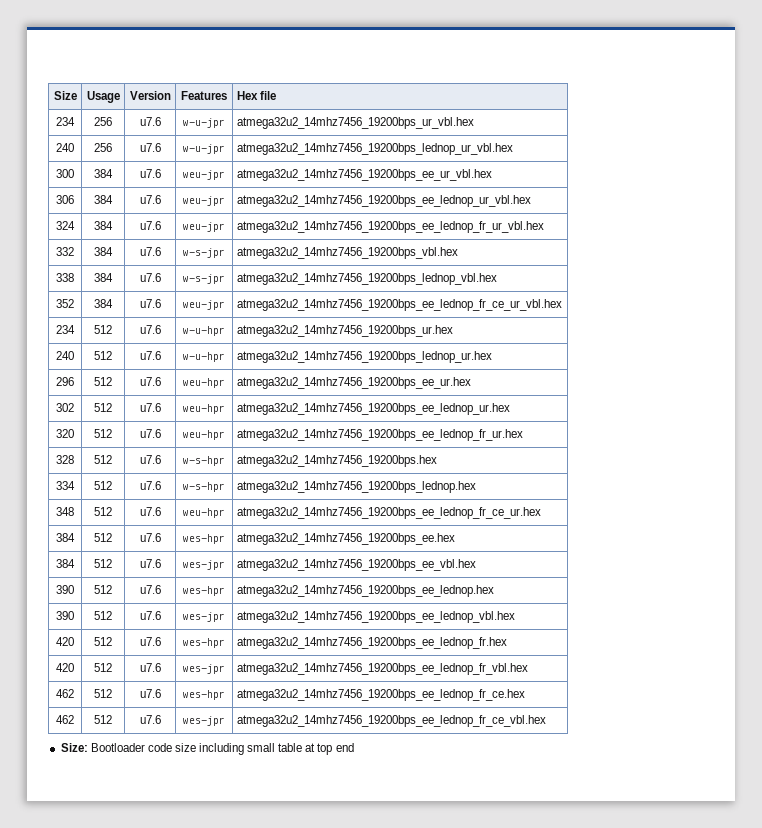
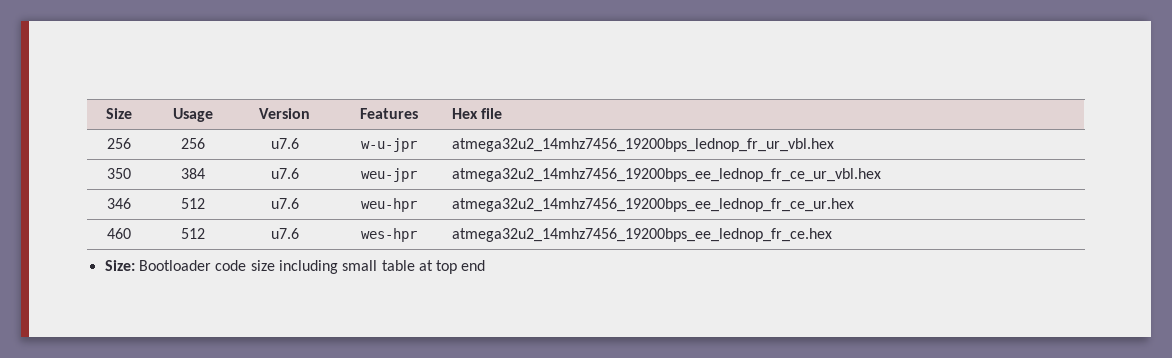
[56,117,75,126] [94,117,112,126] [139,117,161,126] [183,118,225,128] [236,117,474,129] [56,143,74,152] [94,143,112,152] [139,143,161,152] [183,144,225,154] [236,143,513,155] [56,169,74,178] [94,169,113,178] [139,169,161,178] [183,170,225,180] [236,169,492,181] [56,195,74,204] [94,195,113,204] [139,195,161,204] [183,196,225,206] [236,195,531,207] [56,221,75,230] [94,221,113,230] [139,221,161,230] [183,222,225,232] [236,221,544,233] [56,247,74,256] [94,247,113,256] [139,247,161,256] [183,248,225,258] [236,247,458,259] [56,273,74,282] [94,273,113,282] [139,273,161,282] [183,274,225,284] [236,273,497,285] [56,299,74,308] [94,299,113,308] [139,299,161,308] [183,300,225,310] [236,299,562,311] [56,325,75,334] [94,325,112,334] [139,325,161,334] [183,326,225,336] [236,325,453,337] [56,351,74,360] [94,351,112,360] [139,351,161,360] [183,352,225,362] [236,351,492,363] [56,377,74,386] [94,377,112,386] [139,377,161,386] [183,378,225,388] [236,377,471,389] [56,403,74,412] [94,403,112,412] [139,403,161,412] [183,404,225,414] [236,403,510,415] [56,429,74,438] [94,429,112,438] [139,429,161,438] [183,430,225,440] [236,429,523,441] [56,455,74,464] [94,455,112,464] [139,455,161,464] [183,456,225,466] [236,455,437,467] [56,481,75,490] [94,481,112,490] [139,481,161,490] [183,482,225,492] [236,481,476,493] [56,507,74,516] [94,507,112,516] [139,507,161,516] [183,508,225,518] [236,507,541,519] [56,533,75,542] [94,533,112,542] [139,533,161,542] [183,534,225,544] [236,533,455,545] [56,559,75,568] [94,559,112,568] [139,559,161,568] [183,560,225,570] [236,559,476,571] [56,585,74,594] [94,585,112,594] [139,585,161,594] [183,586,225,596] [236,585,494,597] [56,611,74,620] [94,611,112,620] [139,611,161,620] [183,612,225,622] [236,611,515,623] [56,637,74,646] [94,637,112,646] [139,637,161,646] [183,638,225,648] [236,637,507,649] [56,663,74,672] [94,663,112,672] [139,663,161,672] [183,664,225,674] [236,663,528,675] [56,689,74,698] 234 | 256 | u7.6 | w-u-jpr | atmega32u2_14mhz7456_19200bps_ur_vbl.hex // 240 | 256 | u7.6 | w-u-jpr | atmega32u2_14mhz7456_19200bps_lednop_ur_vbl.hex // 300 | 384 | u7.6 | weu-jpr | atmega32u2_14mhz7456_19200bps_ee_ur_vbl.hex // 306 | 384 | u7.6 | weu-jpr | atmega32u2_14mhz7456_19200bps_ee_lednop_ur_vbl.hex // 324 | 384 | u7.6 | weu-jpr | atmega32u2_14mhz7456_19200bps_ee_lednop_fr_ur_vbl.hex // 332 | 384 | u7.6 | w-s-jpr | atmega32u2_14mhz7456_19200bps_vbl.hex // 338 | 384 | u7.6 | w-s-jpr | atmega32u2_14mhz7456_19200bps_lednop_vbl.hex // 352 | 384 | u7.6 | weu-jpr | atmega32u2_14mhz7456_19200bps_ee_lednop_fr_ce_ur_vbl.hex // 234 | 512 | u7.6 | w-u-hpr | atmega32u2_14mhz7456_19200bps_ur.hex // 240 | 512 | u7.6 | w-u-hpr | atmega32u2_14mhz7456_19200bps_lednop_ur.hex // 296 | 512 | u7.6 | weu-hpr | atmega32u2_14mhz7456_19200bps_ee_ur.hex // 302 | 512 | u7.6 | weu-hpr | atmega32u2_14mhz7456_19200bps_ee_lednop_ur.hex // 320 | 512 | u7.6 | weu-hpr | atmega32u2_14mhz7456_19200bps_ee_lednop_fr_ur.hex // 328 | 512 | u7.6 | w-s-hpr | atmega32u2_14mhz7456_19200bps.hex // 334 | 512 | u7.6 | w-s-hpr | atmega32u2_14mhz7456_19200bps_lednop.hex // 348 | 512 | u7.6 | weu-hpr | atmega32u2_14mhz7456_19200bps_ee_lednop_fr_ce_ur.hex // 384 | 512 | u7.6 | wes-hpr | atmega32u2_14mhz7456_19200bps_ee.hex // 384 | 512 | u7.6 | wes-jpr | atmega32u2_14mhz7456_19200bps_ee_vbl.hex // 390 | 512 | u7.6 | wes-hpr | atmega32u2_14mhz7456_19200bps_ee_lednop.hex // 390 | 512 | u7.6 | wes-jpr | atmega32u2_14mhz7456_19200bps_ee_lednop_vbl.hex // 420 | 512 | u7.6 | wes-hpr | atmega32u2_14mhz7456_19200bps_ee_lednop_fr.hex // 420 | 512 | u7.6 | wes-jpr | atmega32u2_14mhz7456_19200bps_ee_lednop_fr_vbl.hex // 462 -> [107,138,131,149] [180,138,205,149] [270,138,299,149] [361,138,417,152] [451,138,834,152] [107,168,131,179] [180,168,205,179] [270,168,299,179] [361,168,417,182] [451,168,881,182] [107,198,131,209] [180,198,205,209] [270,198,299,209] [361,198,417,212] [451,198,854,212] [107,228,131,239] 256 | 256 | u7.6 | w-u-jpr | atmega32u2_14mhz7456_19200bps_lednop_fr_ur_vbl.hex // 350 | 384 | u7.6 | weu-jpr | atmega32u2_14mhz7456_19200bps_ee_lednop_fr_ce_ur_vbl.hex // 346 | 512 | u7.6 | weu-hpr | atmega32u2_14mhz7456_19200bps_ee_lednop_fr_ce_ur.hex // 460
[56,715,74,724] [94,715,112,724] [139,715,161,724] [183,716,225,726] [236,715,546,727] // 462 | 512 | u7.6 | wes-jpr | atmega32u2_14mhz7456_19200bps_ee_lednop_fr_ce_vbl.hex -> (832, 235) none

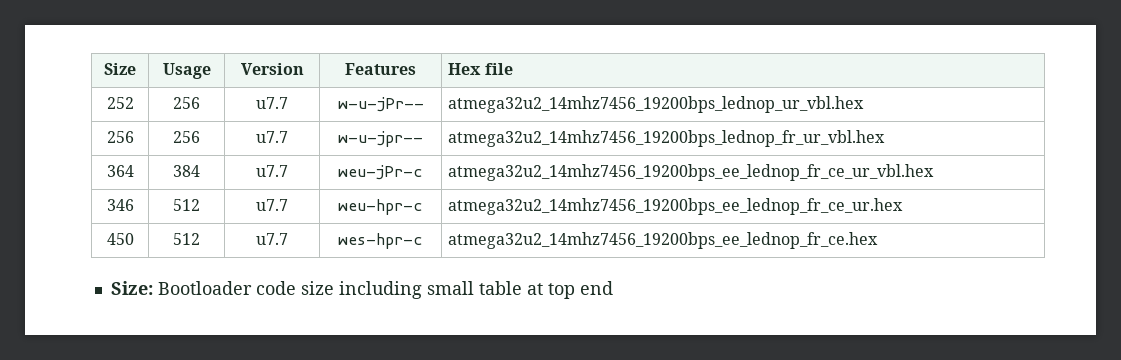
(503, 113) none -> [106,97,134,109] [173,97,200,109] [256,97,288,109] [337,97,424,112] [448,96,865,113] // 252 | 256 | u7.7 | w-u-jPr-- | atmega32u2_14mhz7456_19200bps_lednop_ur_vbl.hex
[270,138,299,149] [361,138,417,152] u7.6 | w-u-jpr -> [256,131,288,143] [338,131,423,147] u7.7 | w-u-jpr--
[107,168,131,179] 350 -> [106,165,134,177] 364
[270,168,299,179] [361,168,417,182] u7.6 | weu-jpr -> [256,165,288,177] [338,165,423,180] u7.7 | weu-jPr-c
[270,198,299,209] [361,198,417,212] u7.6 | weu-hpr -> [256,199,288,211] [338,199,423,215] u7.7 | weu-hpr-c
[107,228,131,239] [180,228,205,239] [270,228,299,239] [361,228,417,242] 460 | 512 | u7.6 | wes-hpr -> [106,233,134,245] [173,233,200,245] [256,233,288,245] [338,233,423,249] 450 | 512 | u7.7 | wes-hpr-c

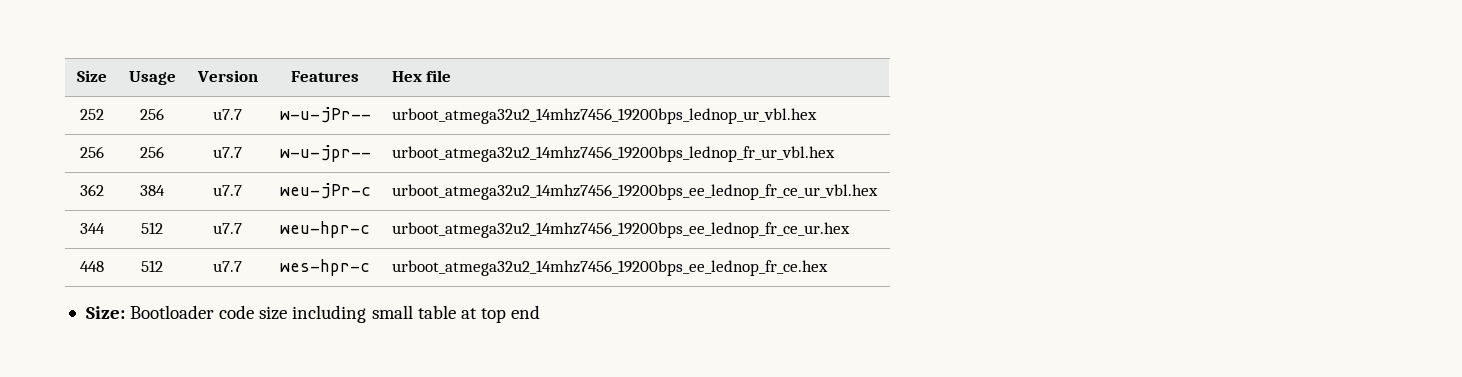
[448,96,865,113] atmega32u2_14mhz7456_19200bps_lednop_ur_vbl.hex -> [391,108,817,124] urboot_atmega32u2_14mhz7456_19200bps_lednop_ur_vbl.hex
[448,130,886,147] [106,165,134,177] atmega32u2_14mhz7456_19200bps_lednop_fr_ur_vbl.hex // 364 -> [391,146,835,162] [79,184,104,196] urboot_atmega32u2_14mhz7456_19200bps_lednop_fr_ur_vbl.hex // 362
[448,164,935,181] [106,199,134,211] atmega32u2_14mhz7456_19200bps_ee_lednop_fr_ce_ur_vbl.hex // 346 -> [391,184,878,200] [79,223,105,234] urboot_atmega32u2_14mhz7456_19200bps_ee_lednop_fr_ce_ur_vbl.hex // 344
[448,198,904,215] [106,233,134,245] atmega32u2_14mhz7456_19200bps_ee_lednop_fr_ce_ur.hex // 450 -> [391,222,850,238] [79,261,104,272] urboot_atmega32u2_14mhz7456_19200bps_ee_lednop_fr_ce_ur.hex // 448
[448,232,879,249] atmega32u2_14mhz7456_19200bps_ee_lednop_fr_ce.hex -> [391,260,828,276] urboot_atmega32u2_14mhz7456_19200bps_ee_lednop_fr_ce.hex

